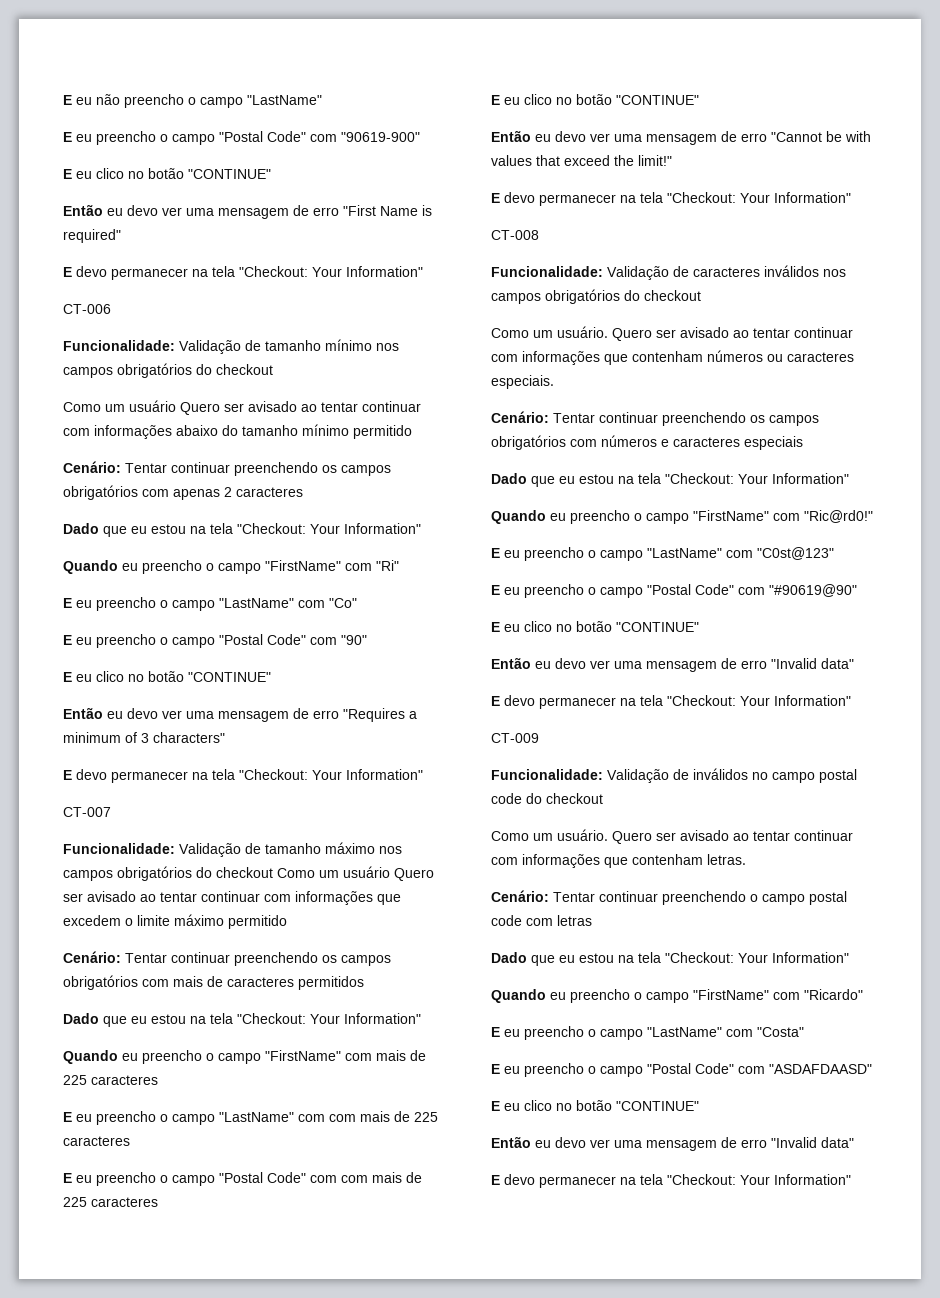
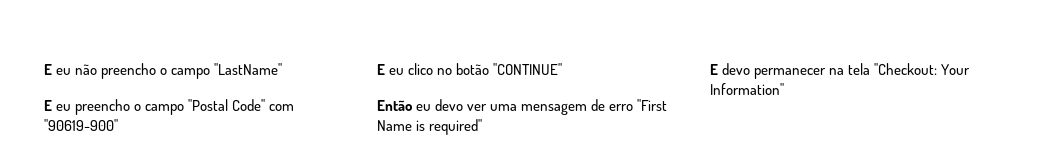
[63,304,111,314] [63,339,399,354] [63,363,273,378] [63,400,421,415] [63,424,412,439] [63,461,391,476] [63,485,303,500] [63,523,421,537] [63,560,399,574] [63,597,357,611] [63,634,367,648] [63,671,271,682] [63,707,417,722] [63,732,225,743] [63,769,423,783] [63,807,111,817] [63,842,402,857] [63,866,434,881] [63,891,401,905] [63,914,287,929] [63,951,391,966] [63,975,364,990] [63,1013,421,1027] [63,1050,426,1064] [63,1075,158,1085] [63,1111,438,1125] [63,1136,130,1146] [63,1172,422,1186] [63,1197,158,1207] [491,94,699,105] [491,130,871,145] [491,155,672,166] [491,192,851,206] [491,230,539,240] [491,265,846,280] [491,289,701,304] [491,326,853,341] [491,350,854,365] [491,375,554,389] [491,411,819,426] [491,435,803,450] [491,473,849,487] [491,510,873,524] [491,547,834,561] [491,584,857,598] [491,621,699,632] [491,657,854,672] [491,695,851,709] [491,733,539,743] [491,768,857,783] [491,793,603,804] [491,829,853,844] [491,854,746,868] [491,890,847,905] [491,915,592,926] [491,952,849,966] [491,989,863,1003] [491,1026,804,1040] [491,1063,872,1077] [491,1100,699,1111] [491,1136,854,1151] [491,1174,851,1188] // CT-006 // Funcionalidade: Validação de tamanho mínimo nos campos obrigatórios do checkout // Como um usuário Quero ser avisado ao tentar continuar com informações abaixo do tamanho mínimo permitido // Cenário: Tentar continuar preenchendo os campos obrigatórios com apenas 2 caracteres // Dado que eu estou na tela "Checkout: Your Information" // Quando eu preencho o campo "FirstName" com "Ri" // E eu preencho o campo "LastName" com "Co" // E eu preencho o campo "Postal Code" com "90" // E eu clico no botão "CONTINUE" // Então eu devo ver uma mensagem de erro "Requires a minimum of 3 characters" // E devo permanecer na tela "Checkout: Your Information" // CT-007 // Funcionalidade: Validação de tamanho máximo nos campos obrigatórios do checkout Como um usuário Quero ser avisado ao tentar continuar com informações que excedem o limite máximo permitido // Cenário: Tentar continuar preenchendo os campos obrigatórios com mais de caracteres permitidos // Dado que eu estou na tela "Checkout: Your Information" // Quando eu preencho o campo "FirstName" com mais de 225 caracteres // E eu preencho o campo "LastName" com com mais de 225 caracteres // E eu preencho o campo "Postal Code" com com mais de 225 caracteres // E eu clico no botão "CONTINUE" // Então eu devo ver uma mensagem de erro "Cannot be with values that exceed the limit!" // E devo permanecer na tela "Checkout: Your Information" // CT-008 // Funcionalidade: Validação de caracteres inválidos nos campos obrigatórios do checkout // Como um usuário. Quero ser avisado ao tentar continuar com informações que contenham números ou caracteres especiais. // Cenário: Tentar continuar preenchendo os campos obrigatórios com números e caracteres especiais // Dado que eu estou na tela "Checkout: Your Information" // Quando eu preencho o campo "FirstName" com "Ric@rd0!" // E eu preencho o campo "LastName" com "C0st@123" // E eu preencho o campo "Postal Code" com "#90619@90" // E eu clico no botão "CONTINUE" // Então eu devo ver uma mensagem de erro "Invalid data" // E devo permanecer na tela "Checkout: Your Information" // CT-009 // Funcionalidade: Validação de inválidos no campo postal code do checkout // Como um usuário. Quero ser avisado ao tentar continuar com informações que contenham letras. // Cenário: Tentar continuar preenchendo o campo postal code com letras // Dado que eu estou na tela "Checkout: Your Information" // Quando eu preencho o campo "FirstName" com "Ricardo" // E eu preencho o campo "LastName" com "Costa" // E eu preencho o campo "Postal Code" com "ASDAFDAASD" // E eu clico no botão "CONTINUE" // Então eu devo ver uma mensagem de erro "Invalid data" // E devo permanecer na tela "Checkout: Your Information" -> (784, 89) none

